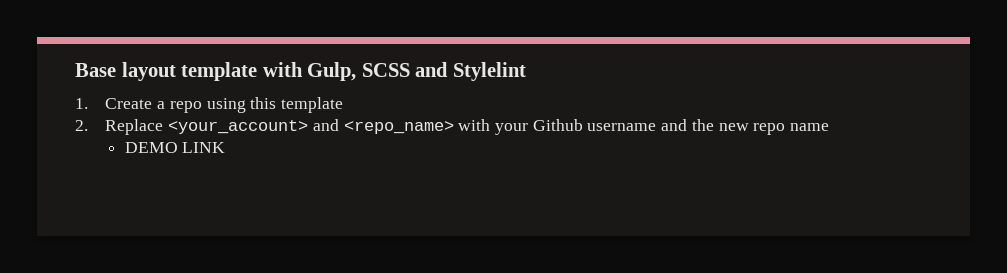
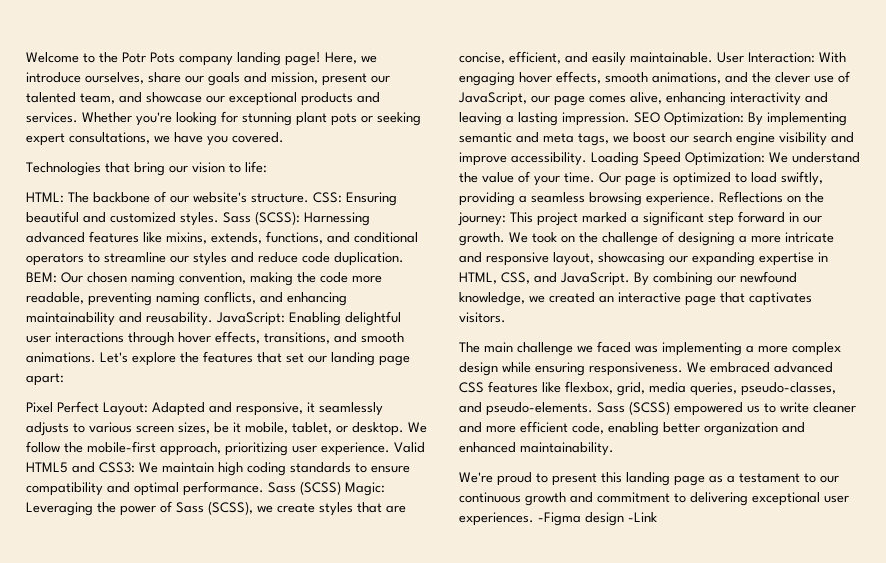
[75,62,526,81] [75,97,343,113] [75,119,830,135] [124,142,226,153] Base layout template with Gulp, SCSS and Stylelint // 1. Create a repo using this template // 2. Replace <your_account> and <repo_name> with your Github username and the new repo name // DEMO LINK -> [26,52,377,66] [26,72,390,86] [26,92,380,106] [26,111,421,126] [26,132,284,146] [26,161,267,176] [26,191,397,206] [26,211,370,226] [26,231,418,244] [26,252,404,266] [26,272,382,286] [26,291,347,306] [26,311,401,326] [26,331,404,346] [26,351,410,366] [26,373,64,386] [26,401,383,416] [26,422,427,436] [26,441,425,456] [26,462,410,476] [26,481,385,496] [26,501,406,516] [459,51,846,66] [459,71,850,86] [458,92,828,106] [459,112,847,126] [459,132,854,146] [459,152,860,166] [459,171,823,186] [459,191,824,206] [458,211,822,226] [459,231,834,246] [459,252,828,266] [459,271,797,286] [459,292,812,306] [459,312,506,323] [459,341,841,356] [459,362,833,376] [459,381,836,396] [459,401,856,416] [459,421,805,436] [459,442,614,456] [459,472,839,486] [459,492,849,506] [459,512,657,526] Welcome to the Potr Pots company landing page! Here, we introduce ourselves, share our goals and mission, present our talented team, and showcase our exceptional products and services. Whether you're looking for stunning plant pots or seeking expert consultations, we have you covered. // Technologies that bring our vision to life: // HTML: The backbone of our website's structure. CSS: Ensuring beautiful and customized styles. Sass (SCSS): Harnessing advanced features like mixins, extends, functions, and conditional operators to streamline our styles and reduce code duplication. BEM: Our chosen naming convention, making the code more readable, preventing naming conflicts, and enhancing maintainability and reusability. JavaScript: Enabling delightful user interactions through hover effects, transitions, and smooth animations. Let's explore the features that set our landing page apart: // Pixel Perfect Layout: Adapted and responsive, it seamlessly adjusts to various screen sizes, be it mobile, tablet, or desktop. We follow the mobile-first approach, prioritizing user experience. Valid HTML5 and CSS3: We maintain high coding standards to ensure compatibility and optimal performance. Sass (SCSS) Magic: Leveraging the power of Sass (SCSS), we create styles that are concise, efficient, and easily maintainable. User Interaction: With engaging hover effects, smooth animations, and the clever use of JavaScript, our page comes alive, enhancing interactivity and leaving a lasting impression. SEO Optimization: By implementing semantic and meta tags, we boost our search engine visibility and improve accessibility. Loading Speed Optimization: We understand the value of your time. Our page is optimized to load swiftly, providing a seamless browsing experience. Reflections on the journey: This project marked a significant step forward in our growth. We took on the challenge of designing a more intricate and responsive layout, showcasing our expanding expertise in HTML, CSS, and JavaScript. By combining our newfound knowledge, we created an interactive page that captivates visitors. // The main challenge we faced was implementing a more complex design while ensuring responsiveness. We embraced advanced CSS features like flexbox, grid, media queries, pseudo-classes, and pseudo-elements. Sass (SCSS) empowered us to write cleaner and more efficient code, enabling better organization and enhanced maintainability. // We're proud to present this landing page as a testament to our continuous growth and commitment to delivering exceptional user experiences. -Figma design -Link

